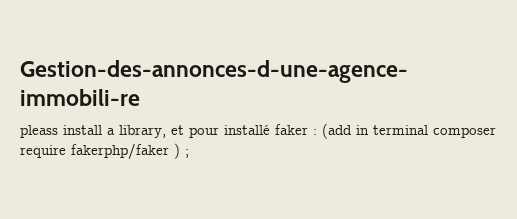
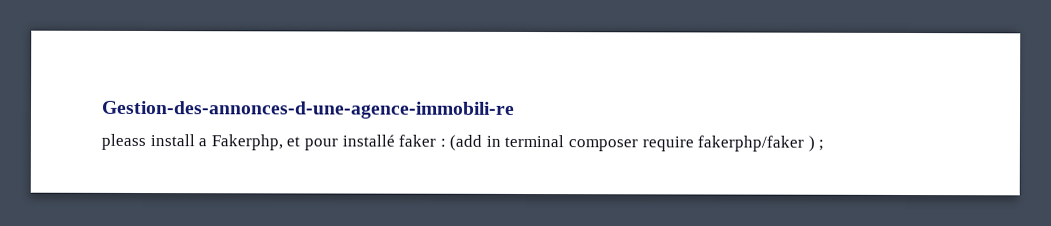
[119,125,166,138] library, -> [210,134,283,151] Fakerphp,

